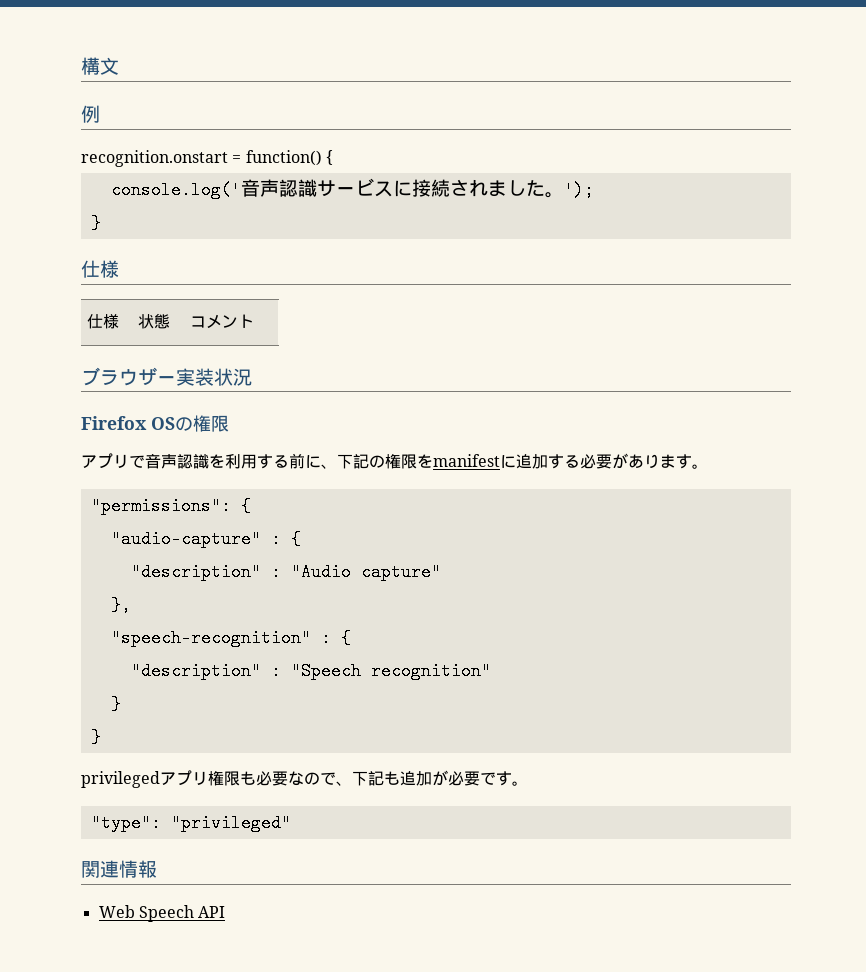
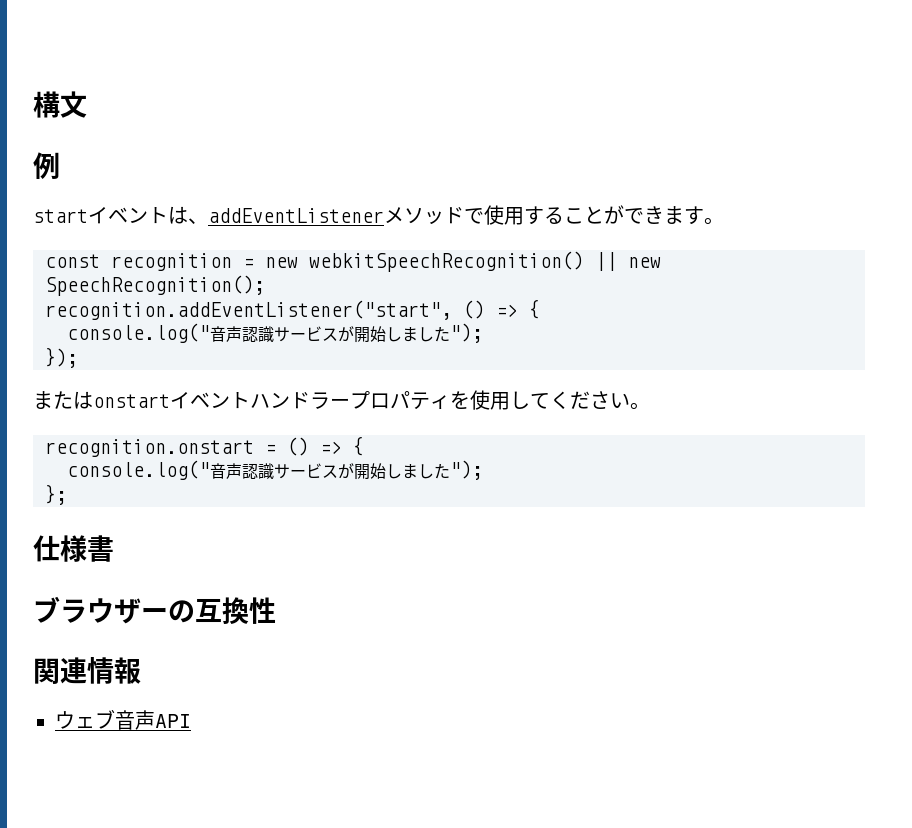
[81,150,333,167] [110,178,594,199] [90,214,101,232] [81,260,119,278] [87,314,120,329] [138,313,171,329] [190,314,255,329] [81,367,252,386] [81,415,229,432] [81,453,708,469] [90,497,251,515] [110,530,301,548] [130,563,441,581] [110,596,131,614] [110,629,351,647] [130,662,491,680] [110,695,121,713] [90,728,101,746] [81,770,528,788] [90,814,291,832] recognition.onstart = function() { // console.log('音声認識サービスに接続されました。'); // } // 仕様 // 仕様 | 状態 | コメント // ブラウザー実装状況 // Firefox OSの権限 // アプリで音声認識を利用する前に、下記の権限をmanifestに追加する必要があります。 // "permissions": { // "audio-capture" : { // "description" : "Audio capture" // }, // "speech-recognition" : { // "description" : "Speech recognition" // } // } // privilegedアプリ権限も必要なので、下記も追加が必要です。 // "type": "privileged" -> [33,205,724,225] [45,251,661,272] [45,275,265,296] [45,299,540,320] [67,323,483,343] [45,347,78,368] [33,390,650,410] [45,436,364,457] [67,460,483,480] [45,484,67,505] [33,535,114,562] [33,596,276,625] startイベントは、addEventListenerメソッドで使用することができます。 // const recognition = new webkitSpeechRecognition() || new SpeechRecognition(); // recognition.addEventListener("start", () => { // console.log("音声認識サービスが開始しました"); // }); // またはonstartイベントハンドラープロパティを使用してください。 // recognition.onstart = () => { // console.log("音声認識サービスが開始しました"); // }; // 仕様書 // ブラウザーの互換性
[98,905,194,922] Web Speech -> [55,709,155,730] ウェブ音声

